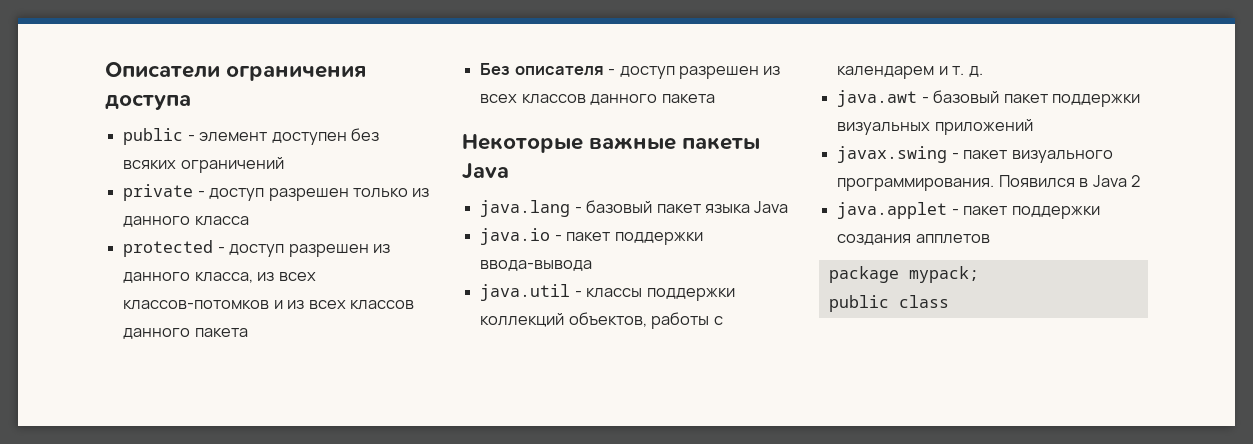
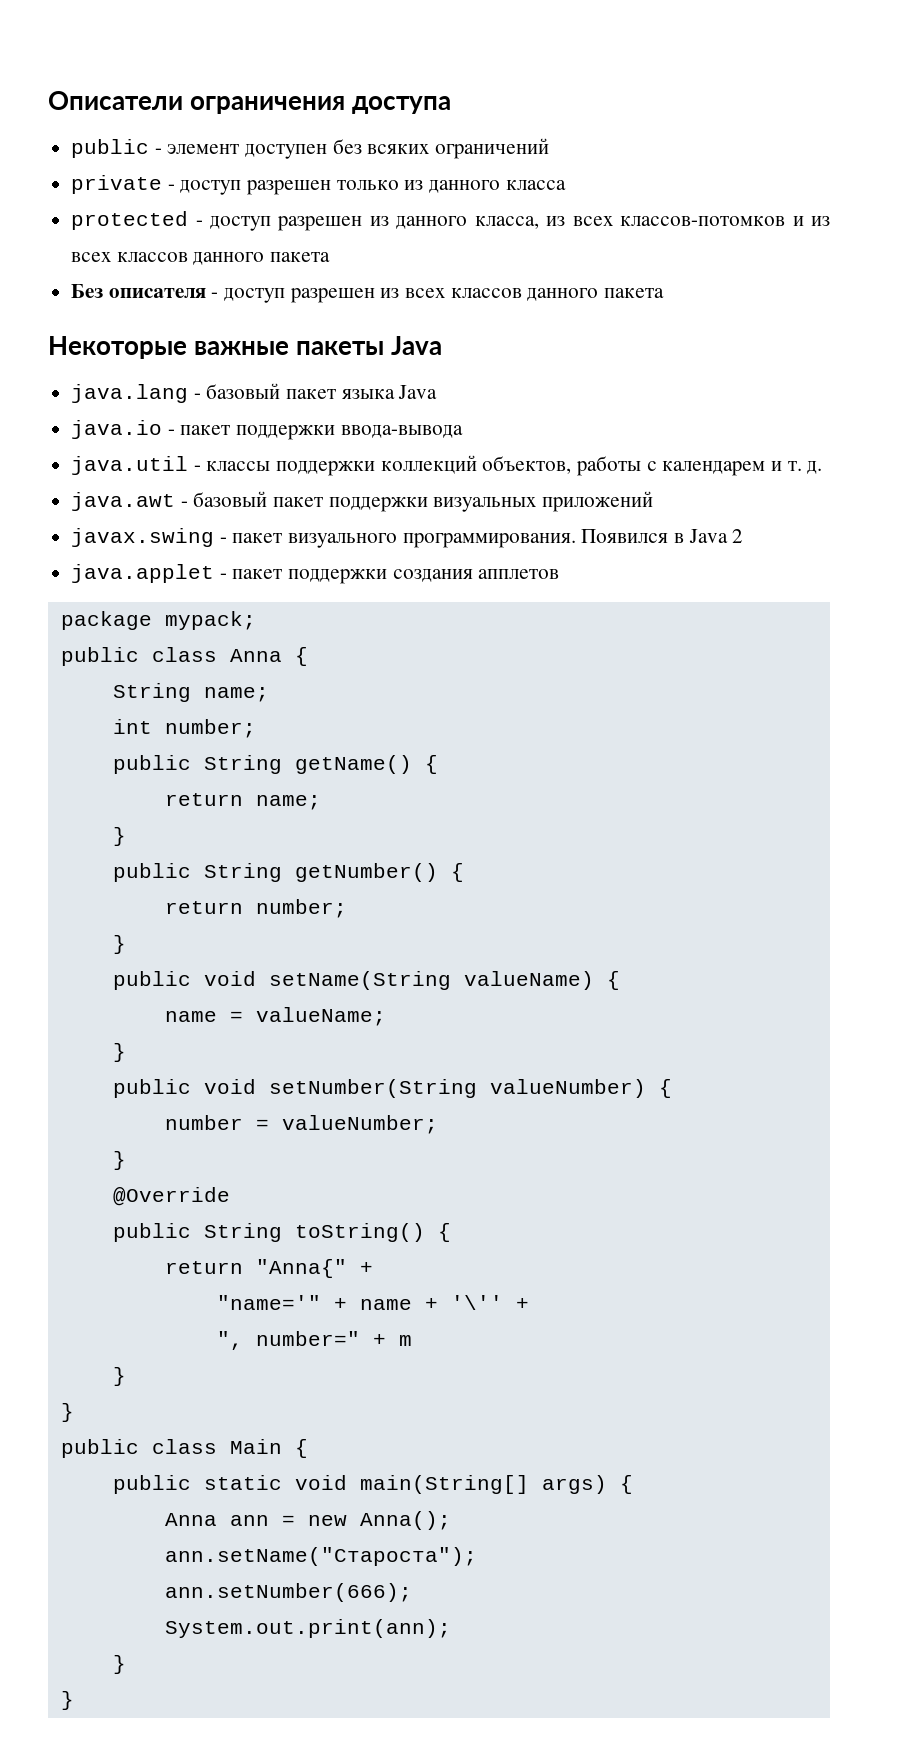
(949, 301) none -> [229,647,308,666] [112,683,269,702] [112,719,256,738] [112,755,438,774] [164,793,321,810] [112,827,126,846] [112,863,464,882] [164,899,347,918] [112,935,126,954] [112,971,620,990] [164,1007,386,1026] [112,1043,126,1062] [112,1079,672,1098] [164,1115,438,1134] [112,1151,126,1170] [112,1187,230,1206] [112,1223,451,1242] [164,1259,373,1278] [216,1295,529,1310] [216,1331,412,1350] [112,1367,126,1386] [60,1403,74,1422] [60,1439,308,1458] [112,1475,633,1494] [164,1511,451,1530] [164,1547,477,1566] [164,1583,412,1602] [164,1619,451,1638] [112,1655,126,1674] [60,1691,74,1710] Anna { // String name; // int number; // public String getName() { // return name; // } // public String getNumber() { // return number; // } // public void setName(String valueName) { // name = valueName; // } // public void setNumber(String valueNumber) { // number = valueNumber; // } // @Override // public String toString() { // return "Anna{" + // "name='" + name + '\'' + // ", number=" + m // } // } // public class Main { // public static void main(String[] args) { // Anna ann = new Anna(); // ann.setName("Староста"); // ann.setNumber(666); // System.out.print(ann); // } // }

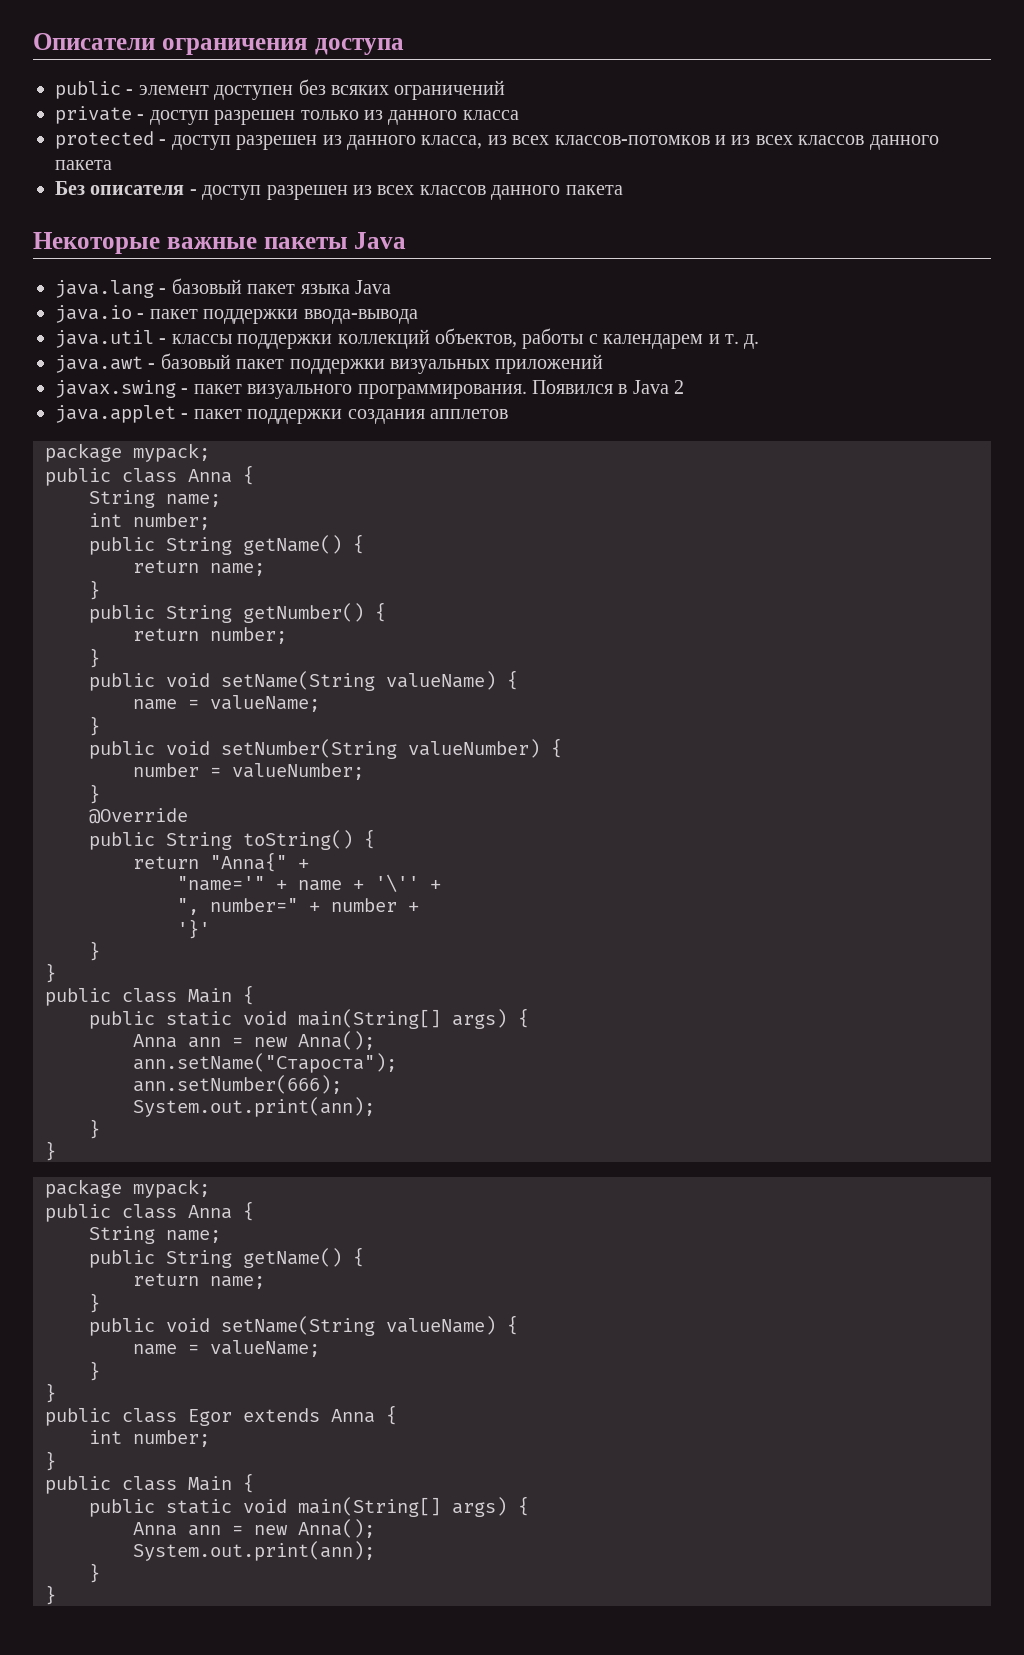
[398,1335,412,1346] m -> [331,898,419,912] [177,919,210,939] number + // '}'
(74, 1700) none -> [45,1179,210,1198] [45,1201,254,1222] [89,1226,221,1244] [89,1247,364,1268] [133,1273,265,1289] [89,1293,100,1313] [89,1315,518,1336] [133,1340,320,1357] [89,1361,100,1381] [45,1383,56,1403] [45,1405,397,1426] [89,1430,210,1447] [45,1451,56,1471] [45,1473,254,1494] [89,1496,529,1517] [133,1519,375,1538] [133,1541,375,1561] [89,1563,100,1583] [45,1585,56,1605] // package mypack; // public class Anna { // String name; // public String getName() { // return name; // } // public void setName(String valueName) { // name = valueName; // } // } // public class Egor extends Anna { // int number; // } // public class Main { // public static void main(String[] args) { // Anna ann = new Anna(); // System.out.print(ann); // } // }

